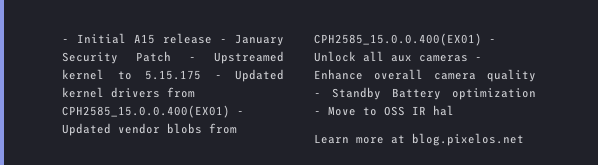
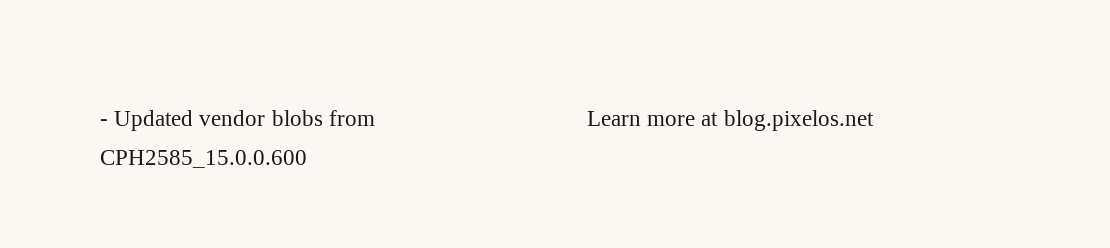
[62,33,284,46] [62,51,284,64] [62,69,284,82] [62,87,195,98] [62,105,244,118] [62,123,237,136] [314,33,496,46] [314,51,482,62] [314,69,536,82] [314,87,536,100] [314,105,454,116] - Initial A15 release - January Security Patch - Upstreamed kernel to 5.15.175 - Updated kernel drivers from CPH2585_15.0.0.400(EX01) - Updated vendor blobs from CPH2585_15.0.0.400(EX01) - Unlock all aux cameras - Enhance overall camera quality - Standby Battery optimization - Move to OSS IR hal -> [100,110,375,131] [100,150,307,168] - Updated vendor blobs from CPH2585_15.0.0.600

